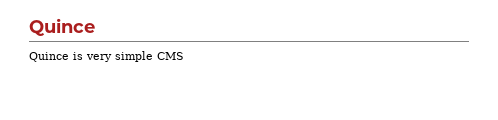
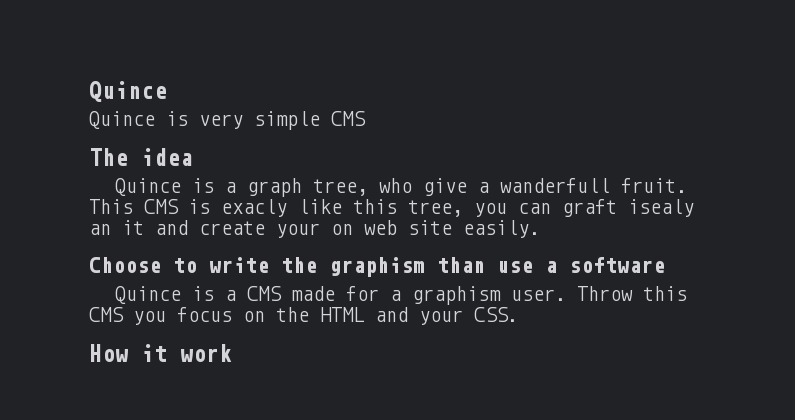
(184, 56) none -> [89,148,193,166] [114,178,687,197] [89,199,694,217] [89,220,540,238] [89,257,665,277] [114,286,687,305] [89,307,518,325] [89,344,232,362] // The idea // Quince is a graph tree, who give a wanderfull fruit. This CMS is exacly like this tree, you can graft isealy an it and create your on web site easily. // Choose to write the graphism than use a software // Quince is a CMS made for a graphism user. Throw this CMS you focus on the HTML and your CSS. // How it work

